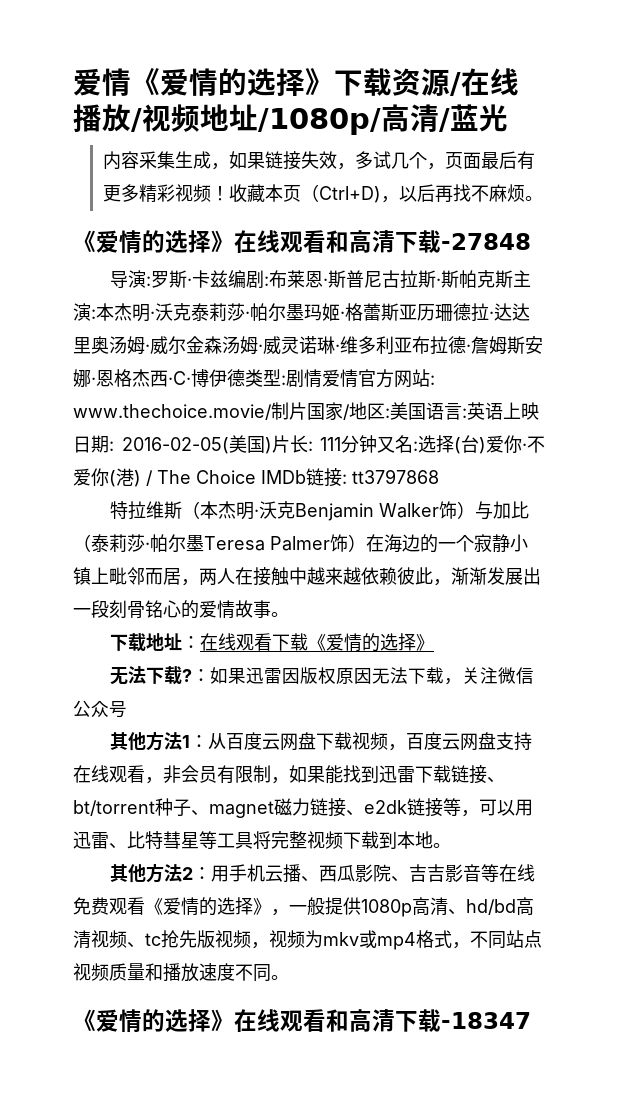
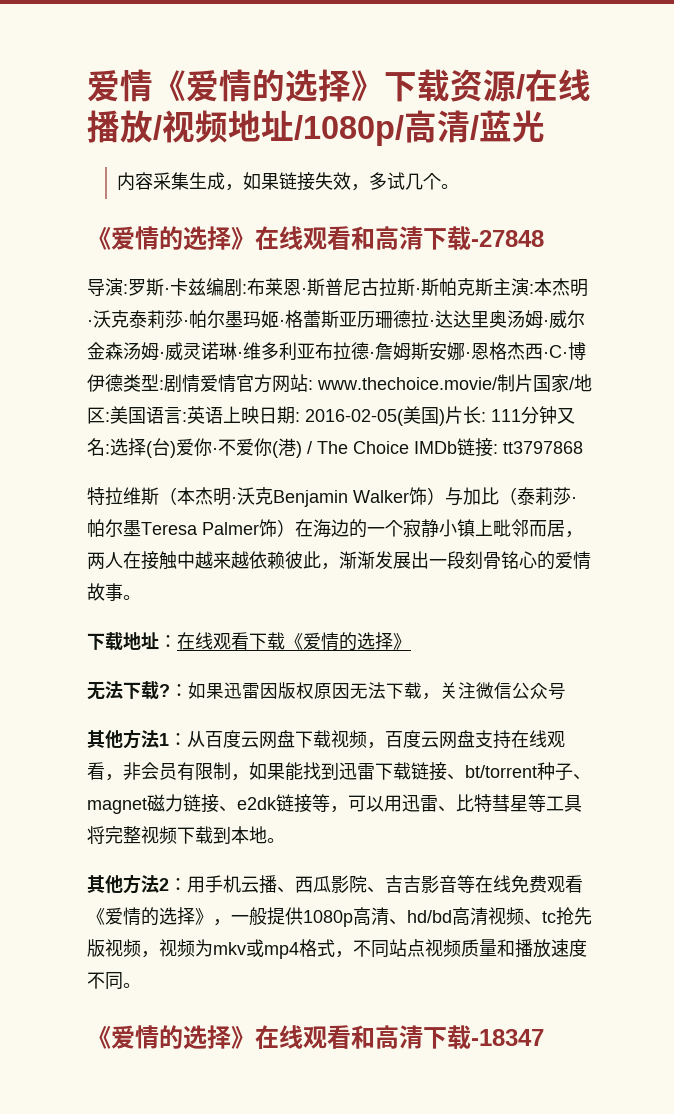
[426,151,535,170] [102,184,525,203] ，页面最后有更多精彩视频！收藏本页（Ctrl+D)，以后再找不麻烦 -> (442, 181) none

